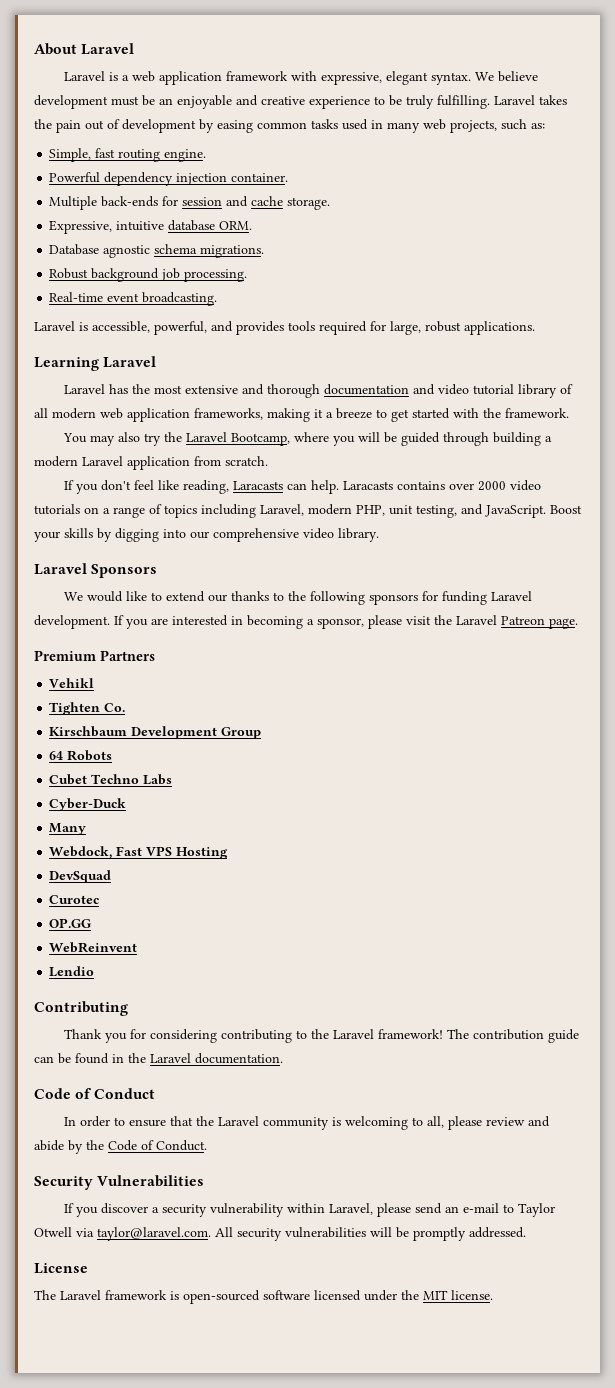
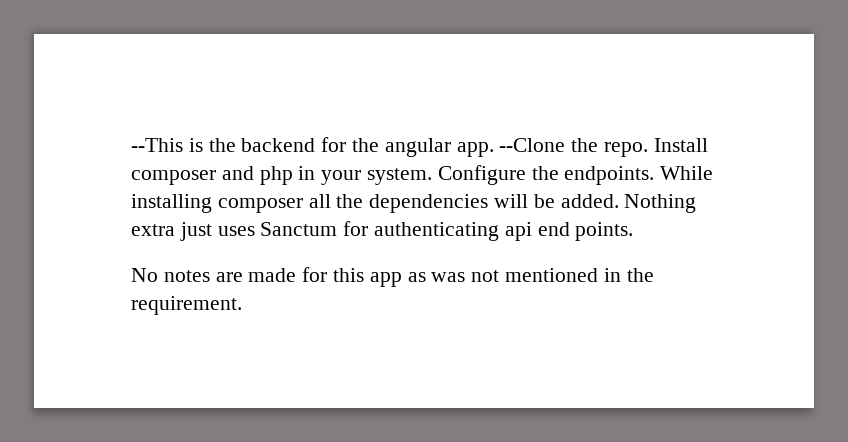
[34,43,135,55] [63,71,538,85] [34,95,567,109] [34,119,545,133] [49,148,207,162] [49,172,289,186] [49,196,331,210] [49,220,253,234] [49,244,265,258] [49,268,248,282] [49,292,218,306] [34,321,535,335] [34,356,157,371] [63,384,573,398] [34,408,569,422] [62,432,552,446] [34,456,268,470] [63,480,541,494] [34,504,582,518] [34,528,379,542] [34,563,158,578] [63,591,532,605] [34,615,578,629] [34,650,155,661] [49,678,95,688] [49,702,126,715] [49,726,262,739] [49,750,113,761] [49,774,173,785] [49,798,127,811] [49,823,87,835] [49,846,229,859] [49,870,112,883] [49,895,100,904] [49,918,92,928] [49,942,138,953] [49,966,95,977] [34,1001,128,1016] [63,1029,579,1043] [34,1053,283,1064] [34,1088,156,1099] [63,1116,550,1130] [34,1140,207,1154] [34,1175,205,1190] [63,1203,555,1217] [34,1227,526,1241] [34,1263,88,1274] [34,1290,493,1304] About Laravel // Laravel is a web application framework with expressive, elegant syntax. We believe development must be an enjoyable and creative experience to be truly fulfilling. Laravel takes the pain out of development by easing common tasks used in many web projects, such as: // Simple, fast routing engine. // Powerful dependency injection container. // Multiple back-ends for session and cache storage. // Expressive, intuitive database ORM. // Database agnostic schema migrations. // Robust background job processing. // Real-time event broadcasting. // Laravel is accessible, powerful, and provides tools required for large, robust applications. // Learning Laravel // Laravel has the most extensive and thorough documentation and video tutorial library of all modern web application frameworks, making it a breeze to get started with the framework. // You may also try the Laravel Bootcamp, where you will be guided through building a modern Laravel application from scratch. // If you don't feel like reading, Laracasts can help. Laracasts contains over 2000 video tutorials on a range of topics including Laravel, modern PHP, unit testing, and JavaScript. Boost your skills by digging into our comprehensive video library. // Laravel Sponsors // We would like to extend our thanks to the following sponsors for funding Laravel development. If you are interested in becoming a sponsor, please visit the Laravel Patreon page. // Premium Partners // Vehikl // Tighten Co. // Kirschbaum Development Group // 64 Robots // Cubet Techno Labs // Cyber-Duck // Many // Webdock, Fast VPS Hosting // DevSquad // Curotec // OP.GG // WebReinvent // Lendio // Contributing // Thank you for considering contributing to the Laravel framework! The contribution guide can be found in the Laravel documentation. // Code of Conduct // In order to ensure that the Laravel community is welcoming to all, please review and abide by the Code of Conduct. // Security Vulnerabilities // If you discover a security vulnerability within Laravel, please send an e-mail to Taylor Otwell via taylor@laravel.com. All security vulnerabilities will be promptly addressed. // License // The Laravel framework is open-sourced software licensed under the MIT license. -> [131,137,708,157] [131,165,714,185] [131,194,697,213] [131,221,634,241] [131,267,654,287] [131,296,242,315] --This is the backend for the angular app. --Clone the repo. Install composer and php in your system. Configure the endpoints. While installing composer all the dependencies will be added. Nothing extra just uses Sanctum for authenticating api end points. // No notes are made for this app as was not mentioned in the requirement.

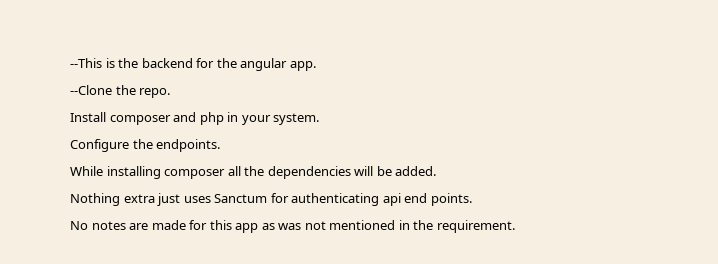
(494, 149) none -> (316, 66) //
(649, 149) none -> (171, 93) //
(433, 176) none -> (320, 119) //
(655, 175) none -> (221, 145) //
(619, 201) none -> (437, 171) //

